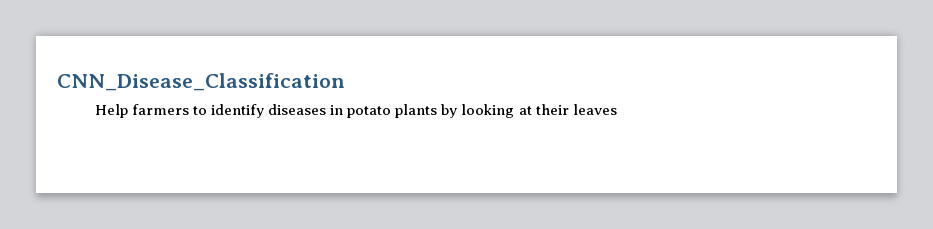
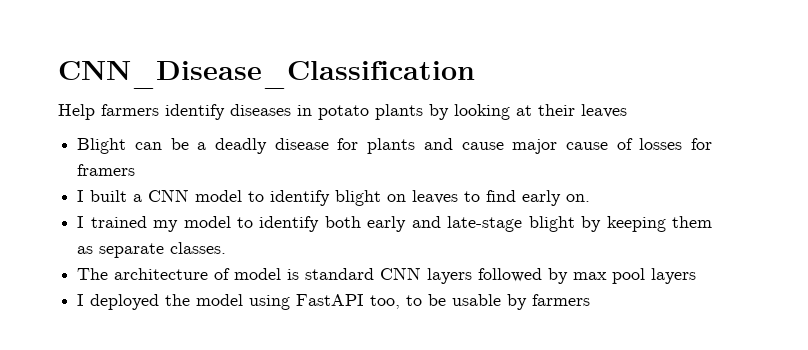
[193,106,208,115] to -> (159, 110) none
(617, 109) none -> [77,138,712,154] [77,164,136,176] [77,189,591,206] [77,216,713,232] [77,242,227,258] [77,267,697,284] [77,294,591,310] // Blight can be a deadly disease for plants and cause major cause of losses for framers // I built a CNN model to identify blight on leaves to find early on. // I trained my model to identify both early and late-stage blight by keeping them as separate classes. // The architecture of model is standard CNN layers followed by max pool layers // I deployed the model using FastAPI too, to be usable by farmers

